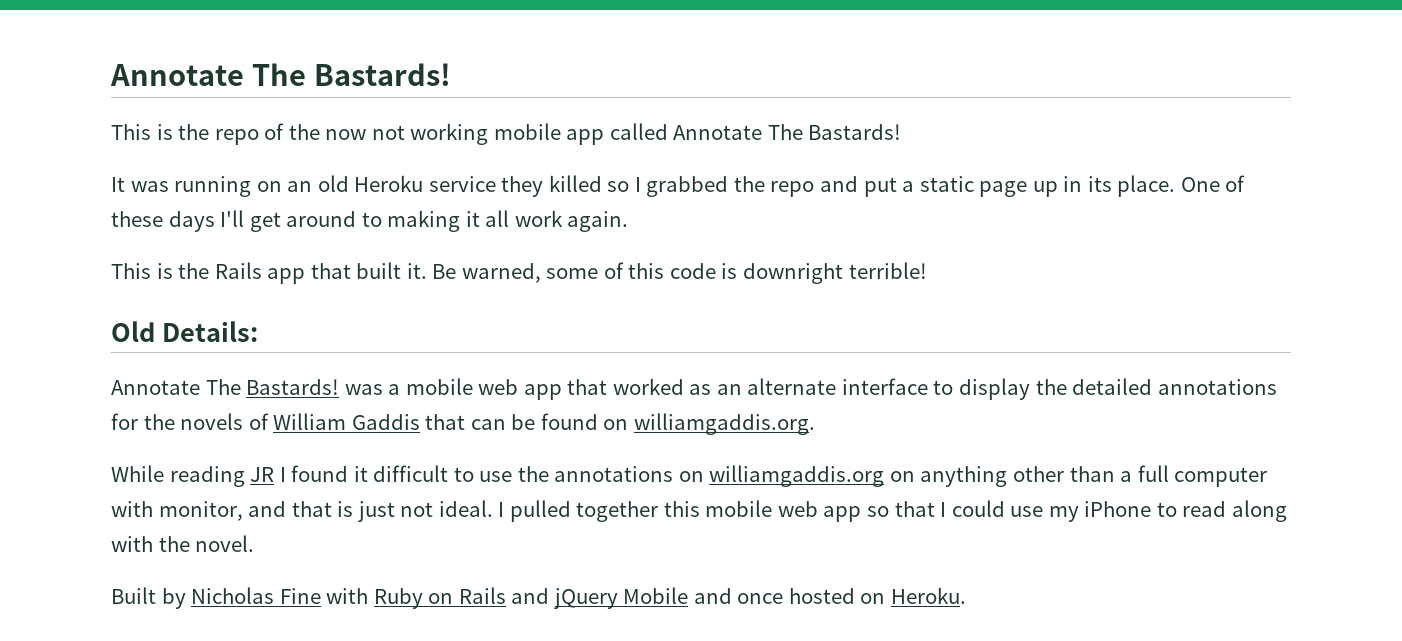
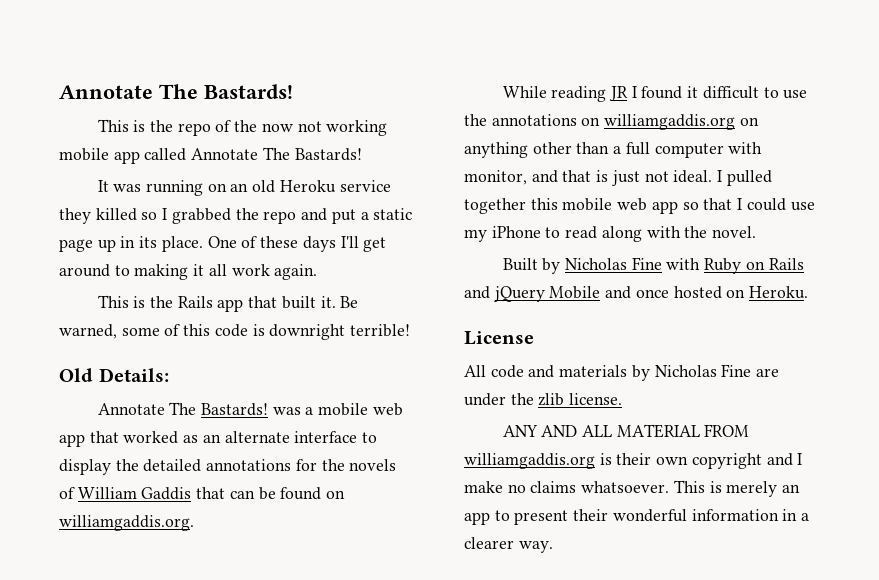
(967, 595) none -> [464,331,534,345] [464,364,780,381] [464,393,623,406] [502,424,750,438] [464,453,803,469] [464,480,801,497] [464,509,810,525] [464,537,553,553] // License // All code and materials by Nicholas Fine are under the zlib license. // ANY AND ALL MATERIAL FROM williamgaddis.org is their own copyright and I make no claims whatsoever. This is merely an app to present their wonderful information in a clearer way.

